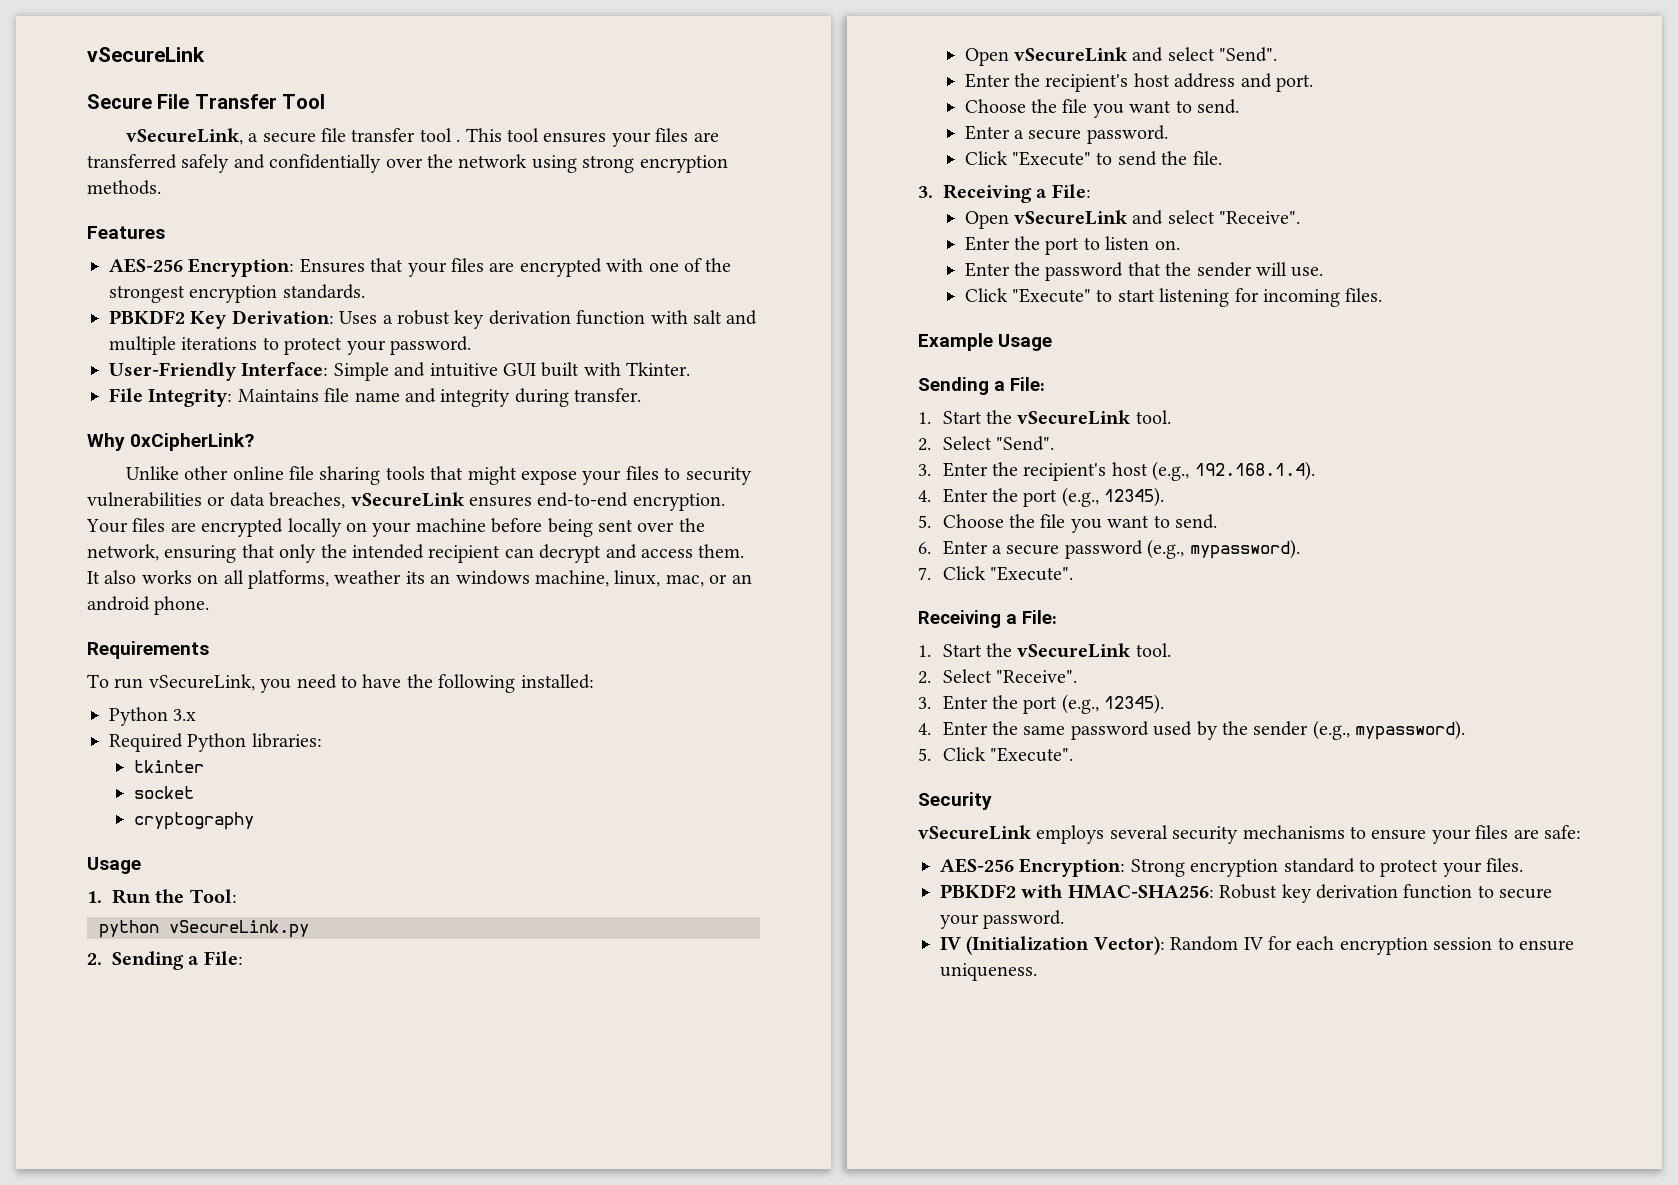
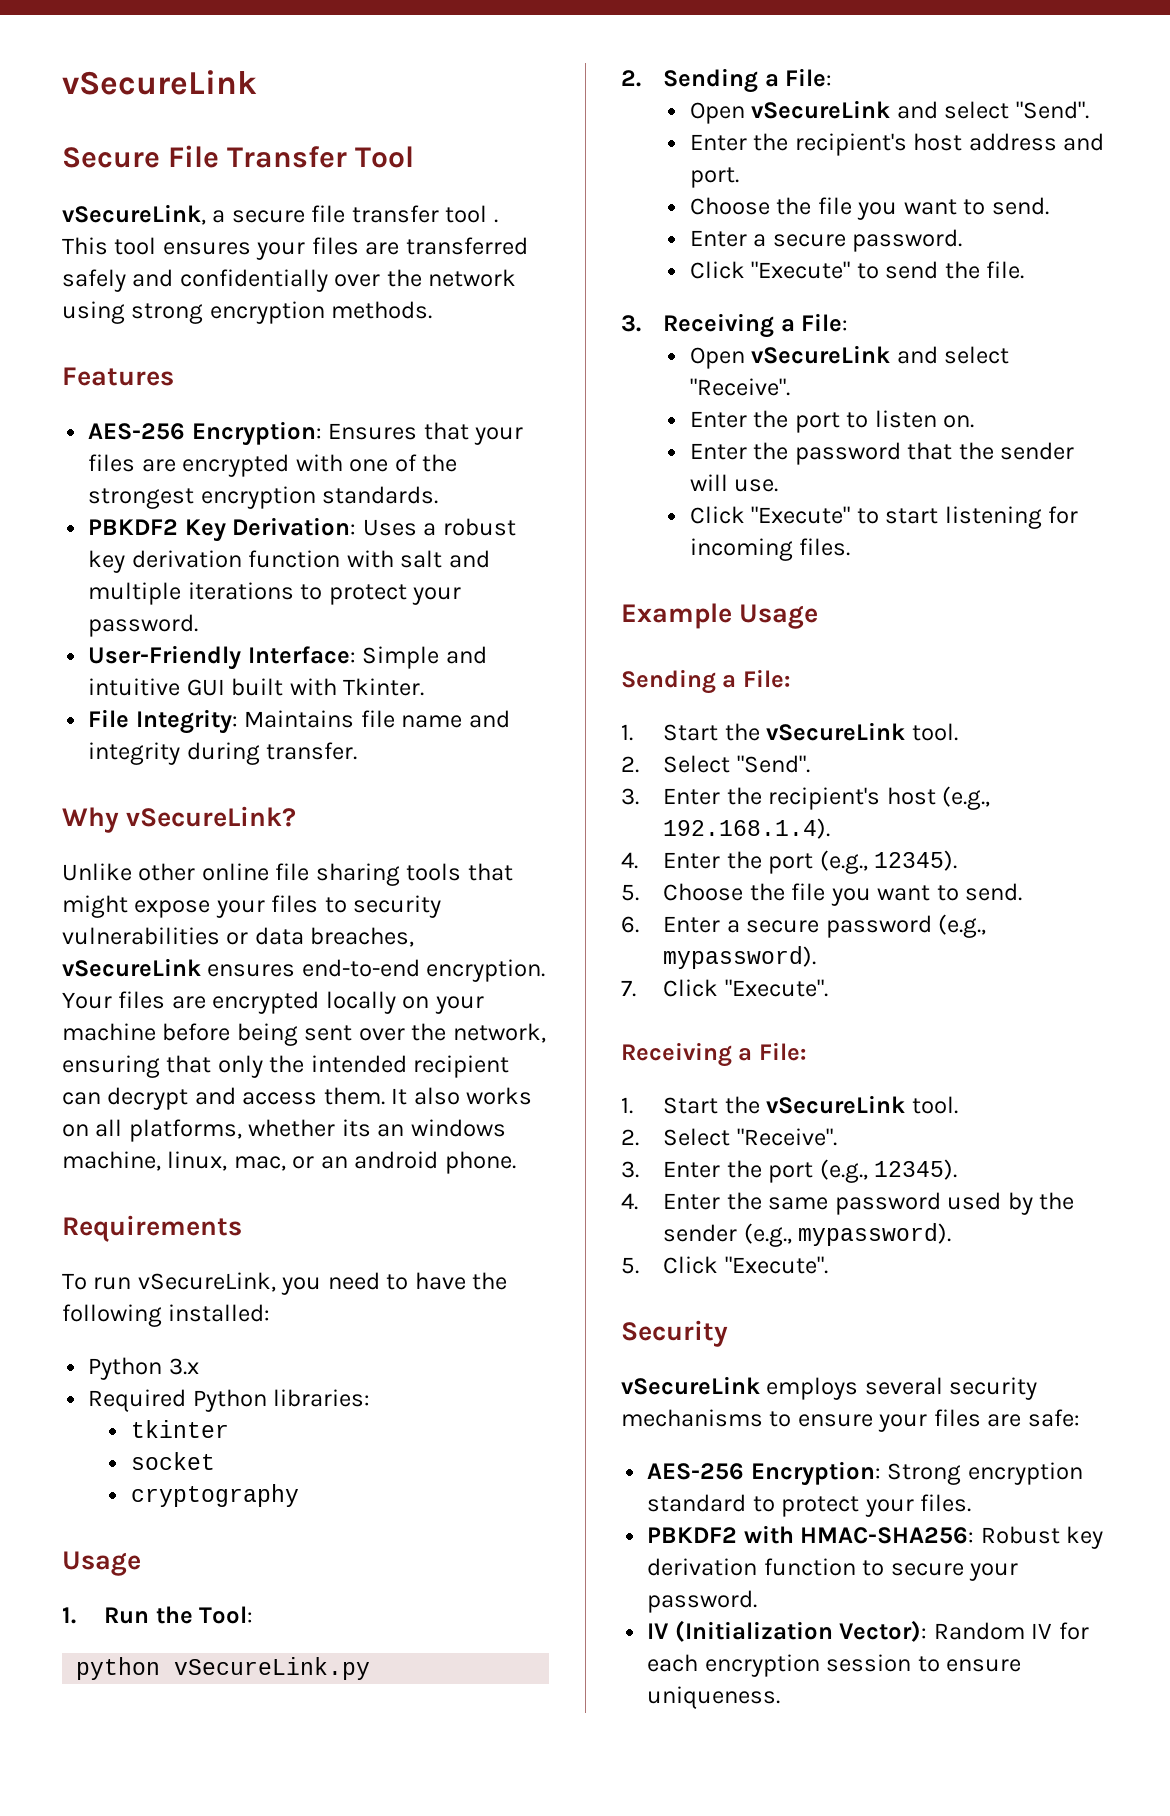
[130,433,255,451] 0xCipherLink? -> [126,806,297,827] vSecureLink?
[334,570,402,584] weather -> [248,1119,336,1137] whether

